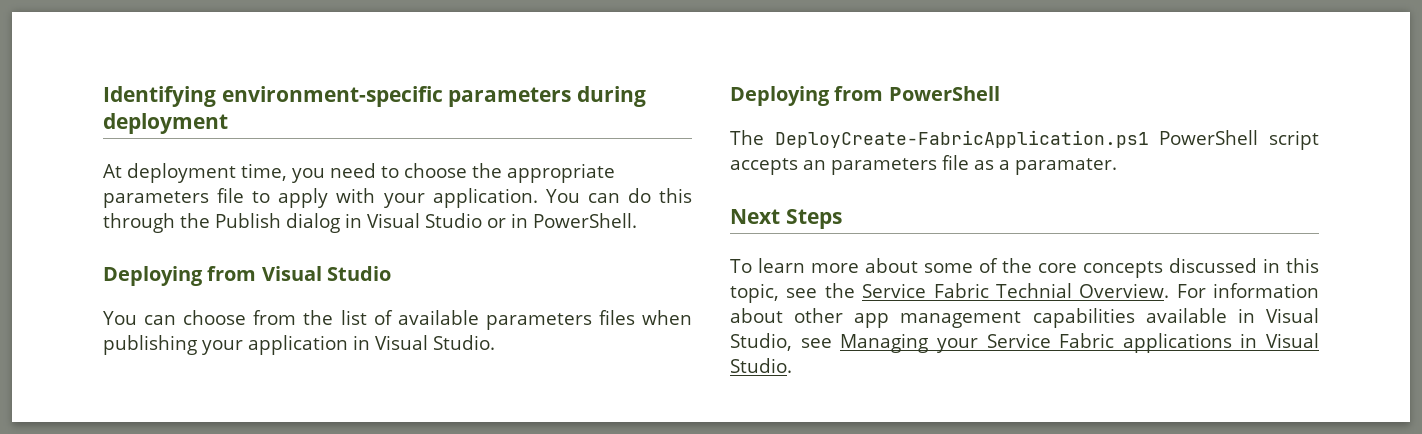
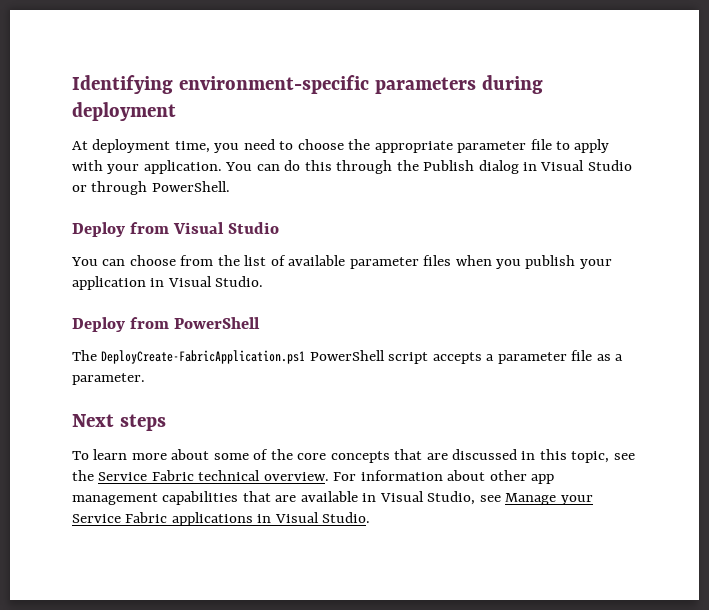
[103,191,209,208] parameters -> [457,141,527,153] parameter
[511,213,528,228] in -> [91,181,148,195] through
[103,266,203,286] Deploying -> [72,222,125,237] Deploy
[485,313,592,330] parameters -> [349,257,419,269] parameter
[103,335,197,355] publishing -> [496,255,576,269] you publish
[730,86,830,106] Deploying -> [72,317,125,332] Deploy
[803,158,937,175] an parameters -> [486,352,567,364] a parameter
[1015,158,1117,175] paramater. -> [72,373,145,385] parameter.
[785,209,842,229] Steps -> [119,414,166,431] steps
(1163, 269) none -> [394,449,448,460] that are
[995,283,1170,298] Technial Overview. -> [198,470,329,481] technical overview.
(1135, 318) none -> [242,491,297,502] that are
[840,333,929,353] Managing -> [505,493,557,505] Manage

